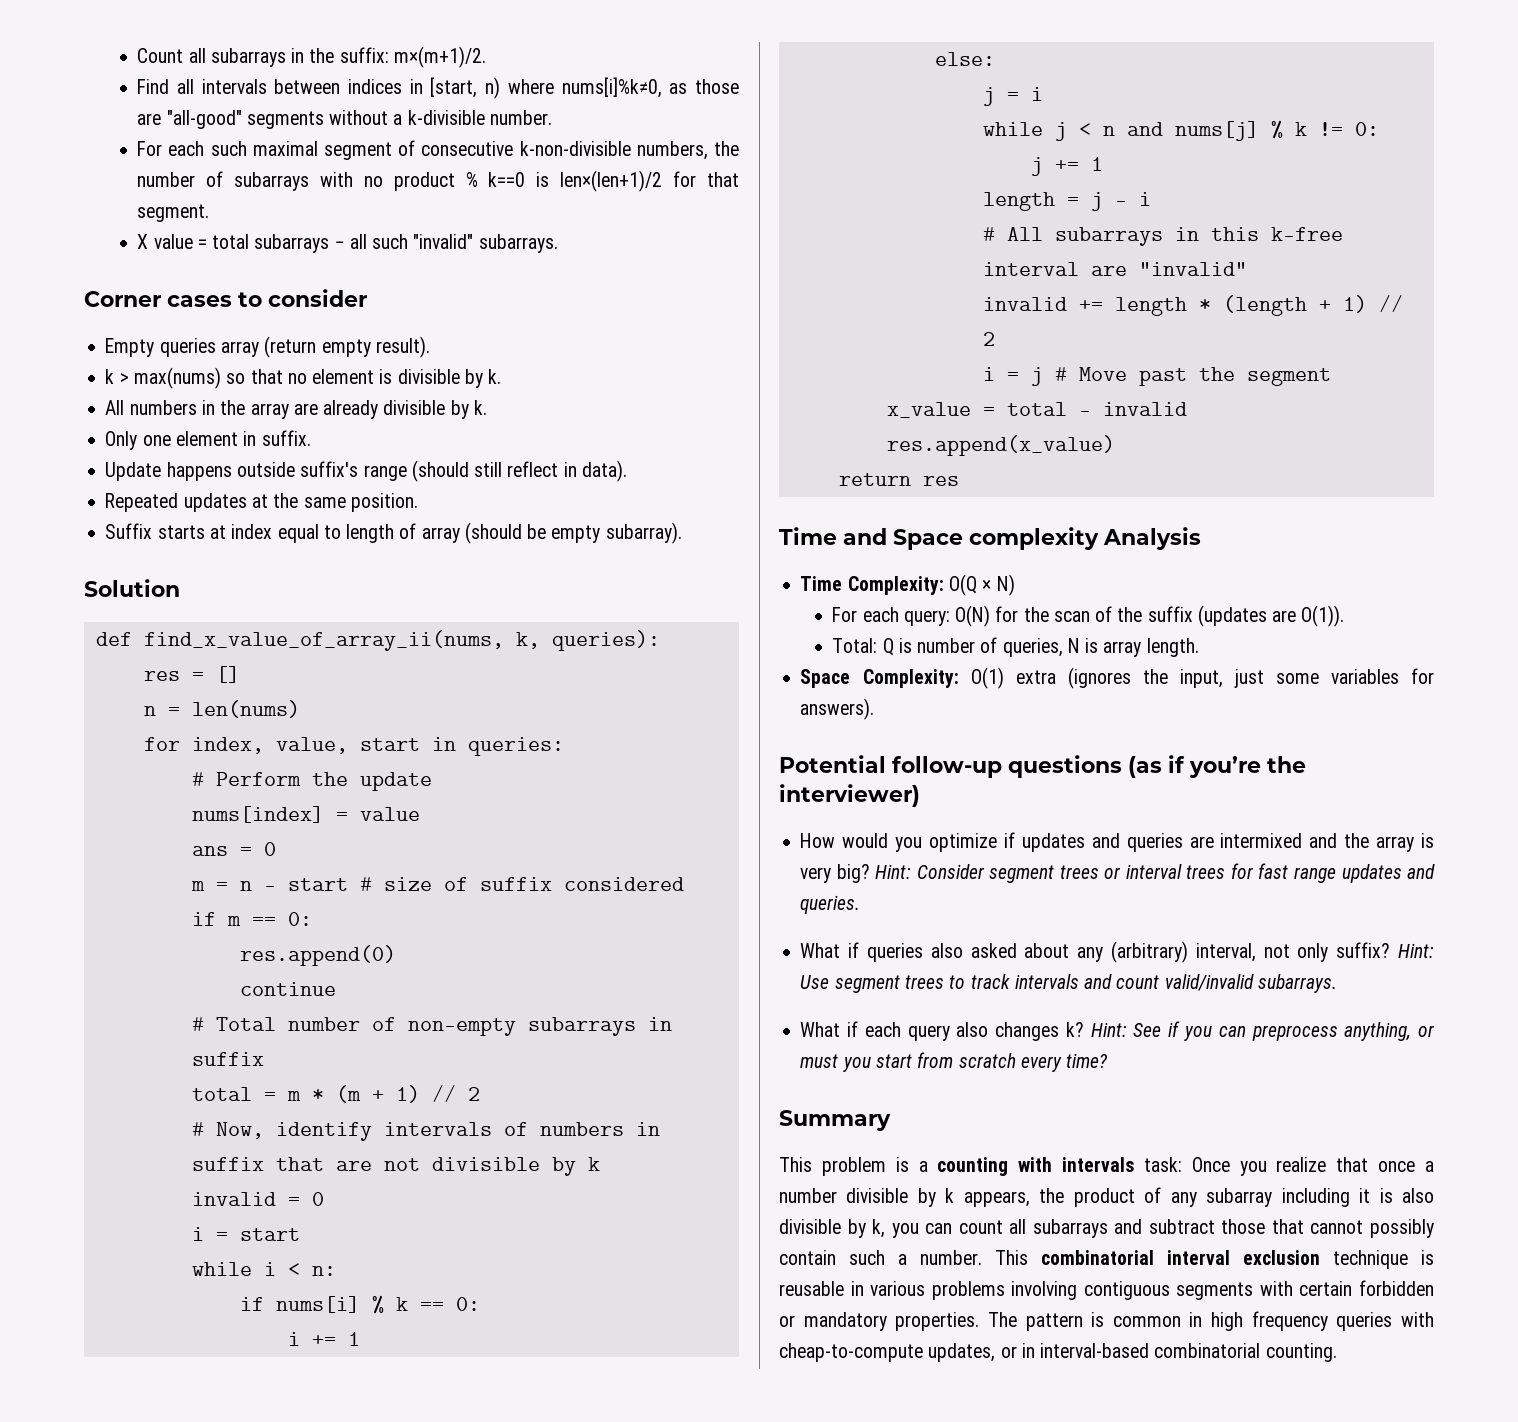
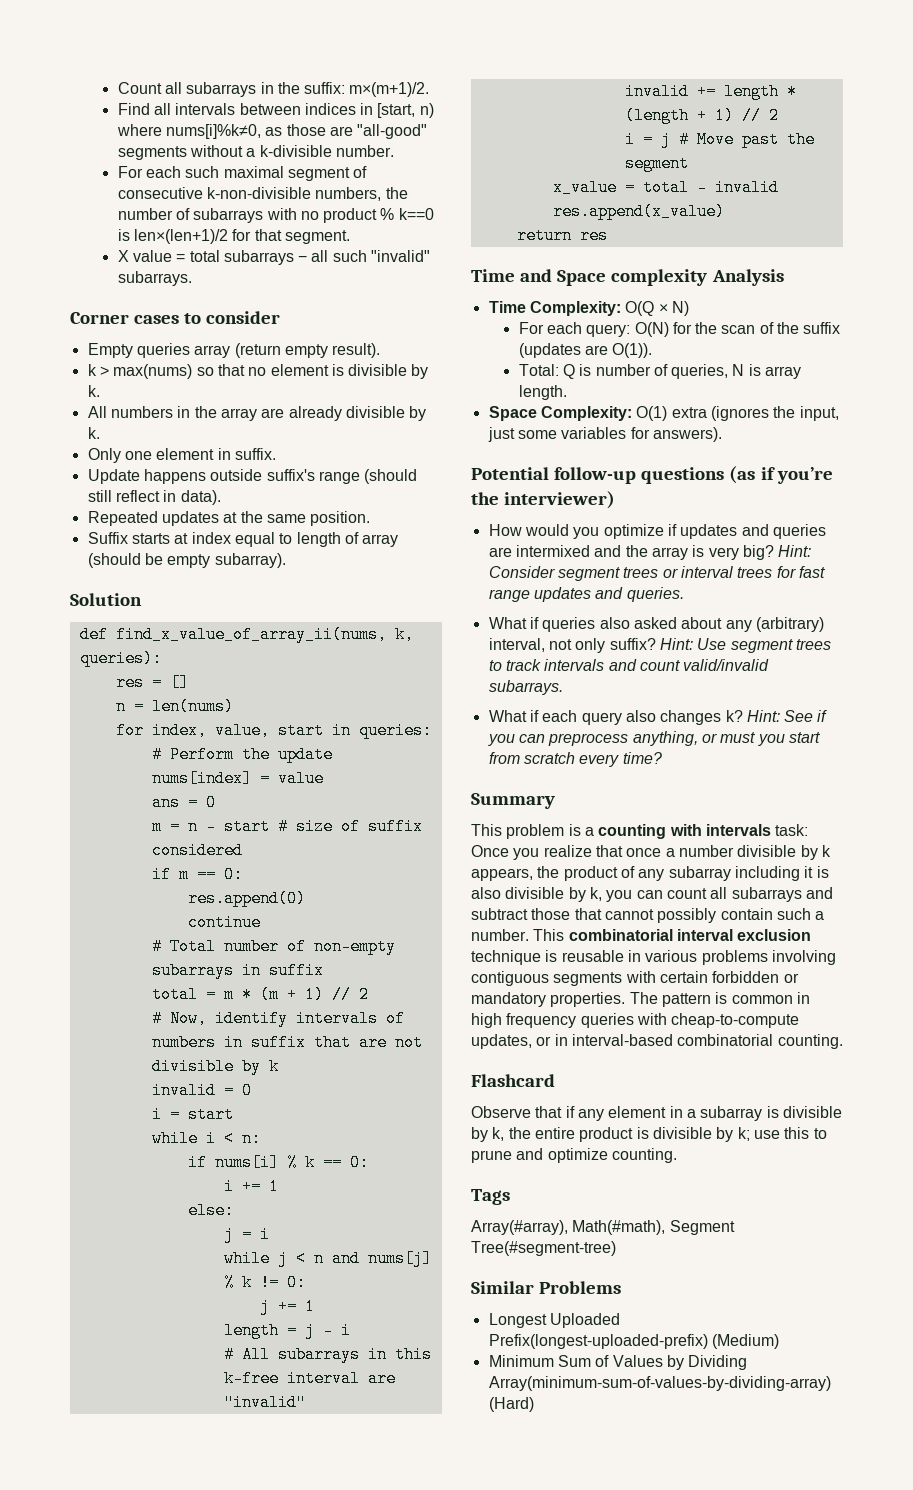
(1337, 1352) none -> [471,1074,555,1087] [471,1106,842,1121] [471,1127,827,1142] [471,1148,677,1163] [471,1189,510,1205] [471,1220,735,1235] [471,1241,616,1256] [471,1281,622,1294] [488,1313,620,1328] [488,1334,779,1349] [488,1355,748,1370] [488,1376,831,1391] [488,1397,534,1412] // Flashcard // Observe that if any element in a subarray is divisible by k, the entire product is divisible by k; use this to prune and optimize counting. // Tags // Array(#array), Math(#math), Segment Tree(#segment-tree) // Similar Problems // Longest Uploaded Prefix(longest-uploaded-prefix) (Medium) // Minimum Sum of Values by Dividing Array(minimum-sum-of-values-by-dividing-array) (Hard)

